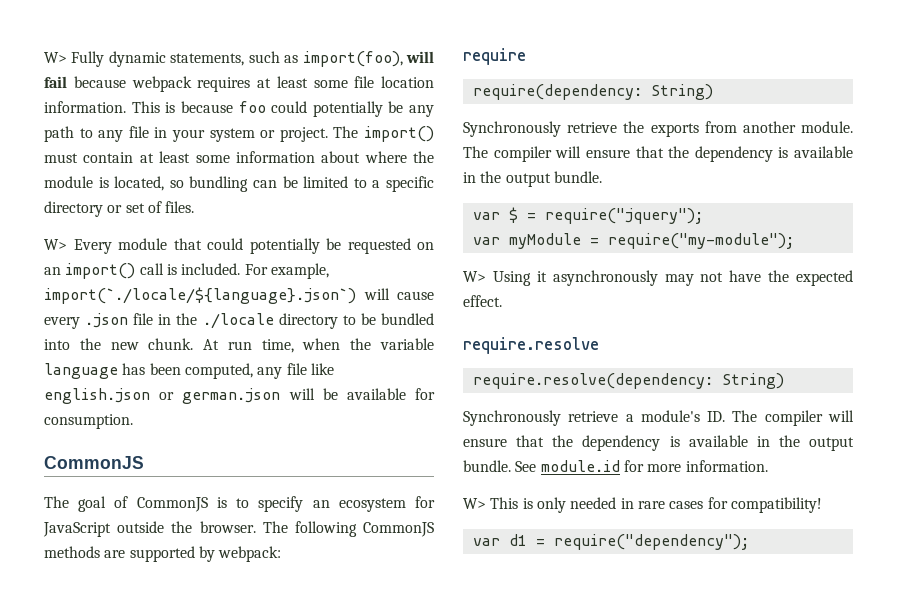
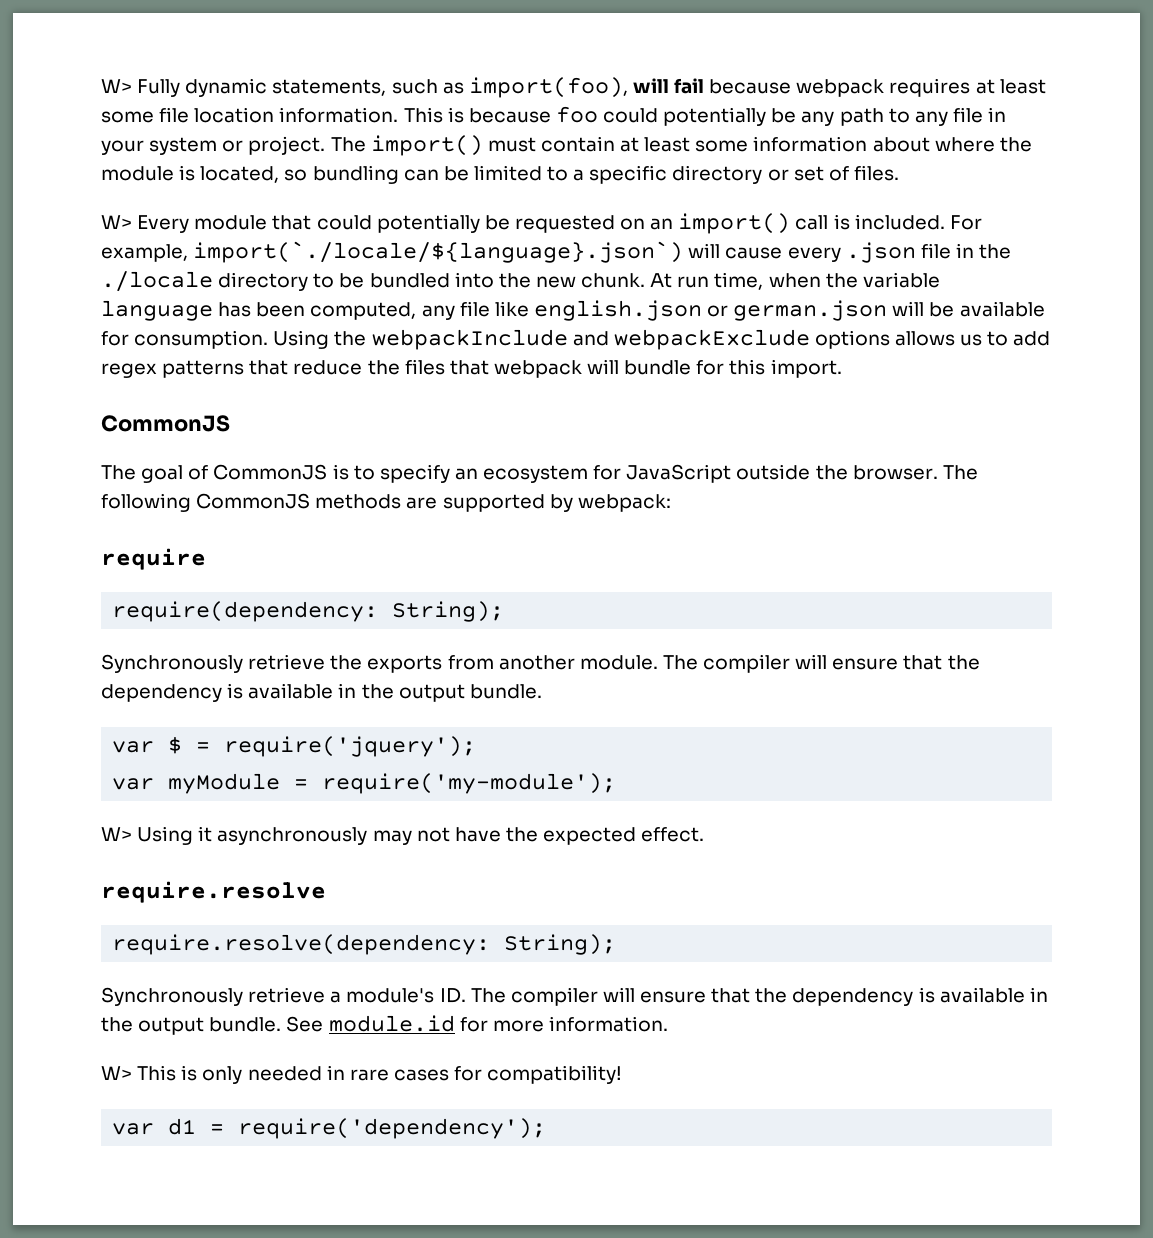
(133, 421) none -> [273,329,1051,350] [101,359,842,378] Using the webpackInclude and webpackExclude options allows us to add regex patterns that reduce the files that webpack will bundle for this import.
[650,84,713,100] String) -> [392,601,505,622] String);
[544,208,703,224] require("jquery"); -> [224,736,477,757] require('jquery');
[607,233,794,249] require("my-module"); -> [322,773,617,794] require('my-module');
[721,373,784,389] String) -> [504,934,617,955] String);
[553,534,749,550] require("dependency"); -> [238,1118,547,1139] require('dependency');

